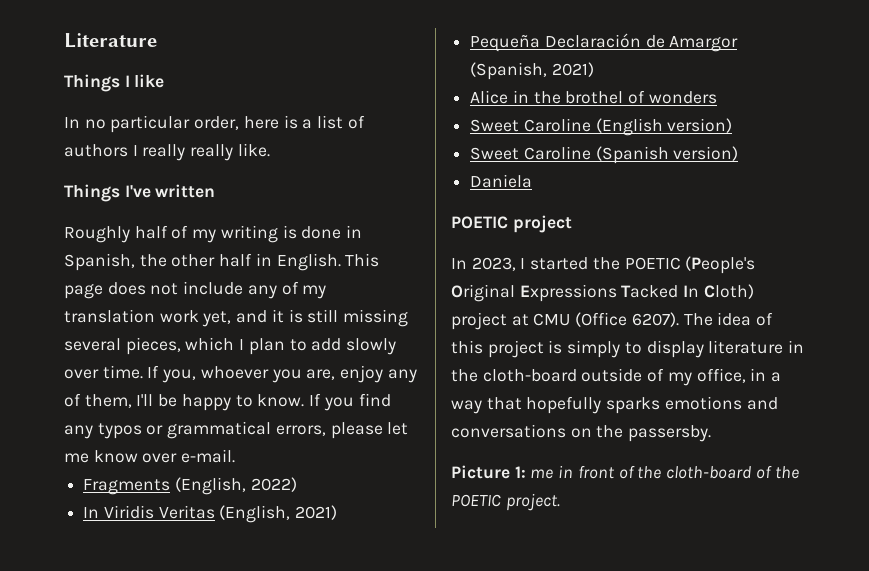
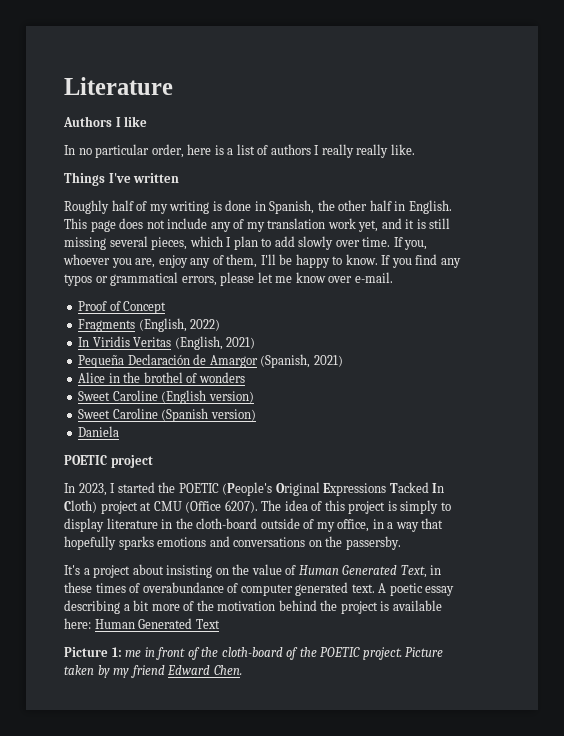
[64,74,120,92] Things -> [63,116,112,127] Authors
(236, 456) none -> [78,301,167,314] // Proof of Concept
(712, 433) none -> [64,564,442,578] [64,582,455,596] [64,600,442,614] [64,618,220,629] // It's a project about insisting on the value of Human Generated Text, in these times of overabundance of computer generated text. A poetic essay describing a bit more of the motivation behind the project is available here: Human Generated Text
(560, 502) none -> [405,647,444,657] [64,665,242,678] Picture taken by my friend Edward Chen.

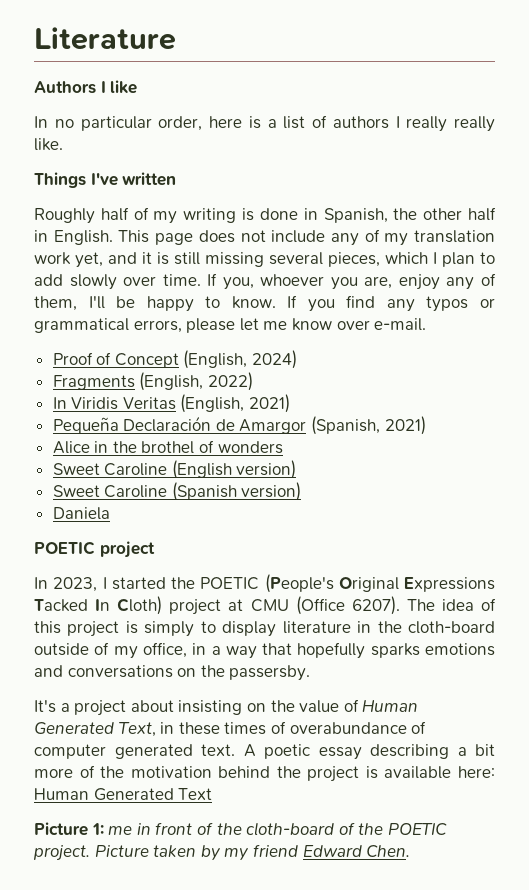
(167, 307) none -> [183,350,298,369] (English, 2024)

